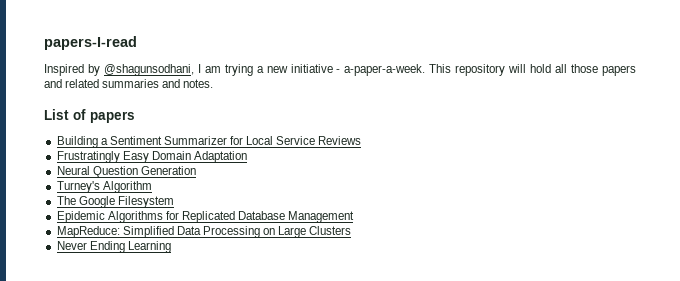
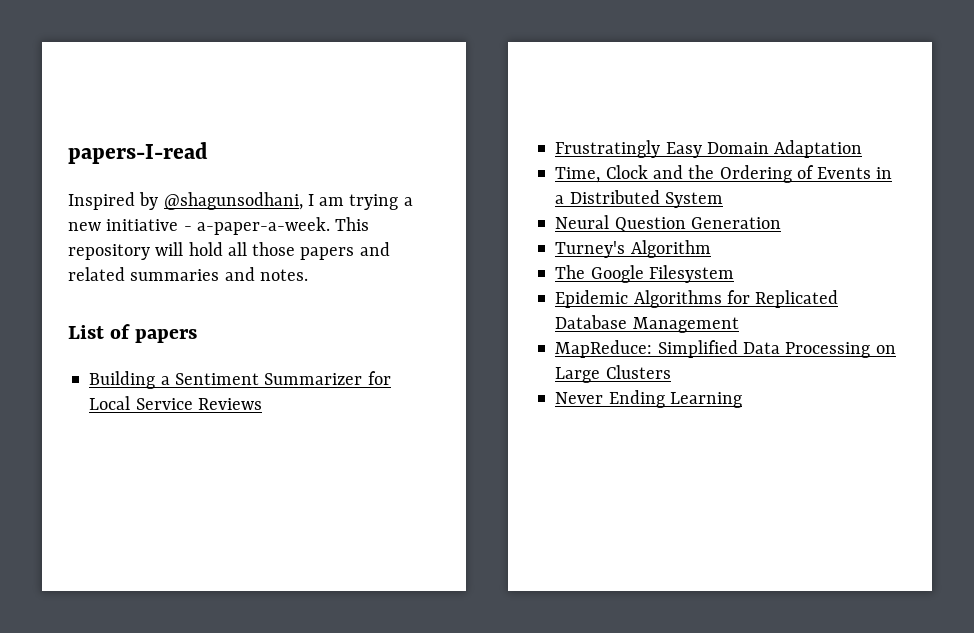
(247, 157) none -> [555,165,893,183] [555,190,723,208] // Time, Clock and the Ordering of Events in a Distributed System

